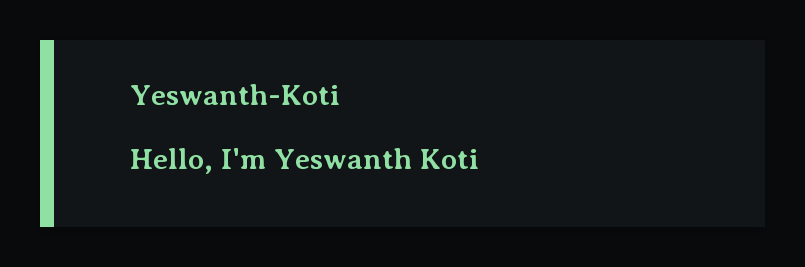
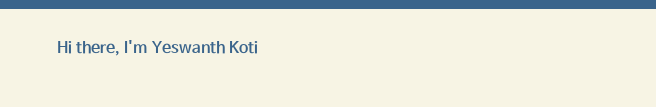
[130,84,340,105] [130,148,213,174] Yeswanth-Koti // Hello, -> [57,41,121,56] Hi there,

